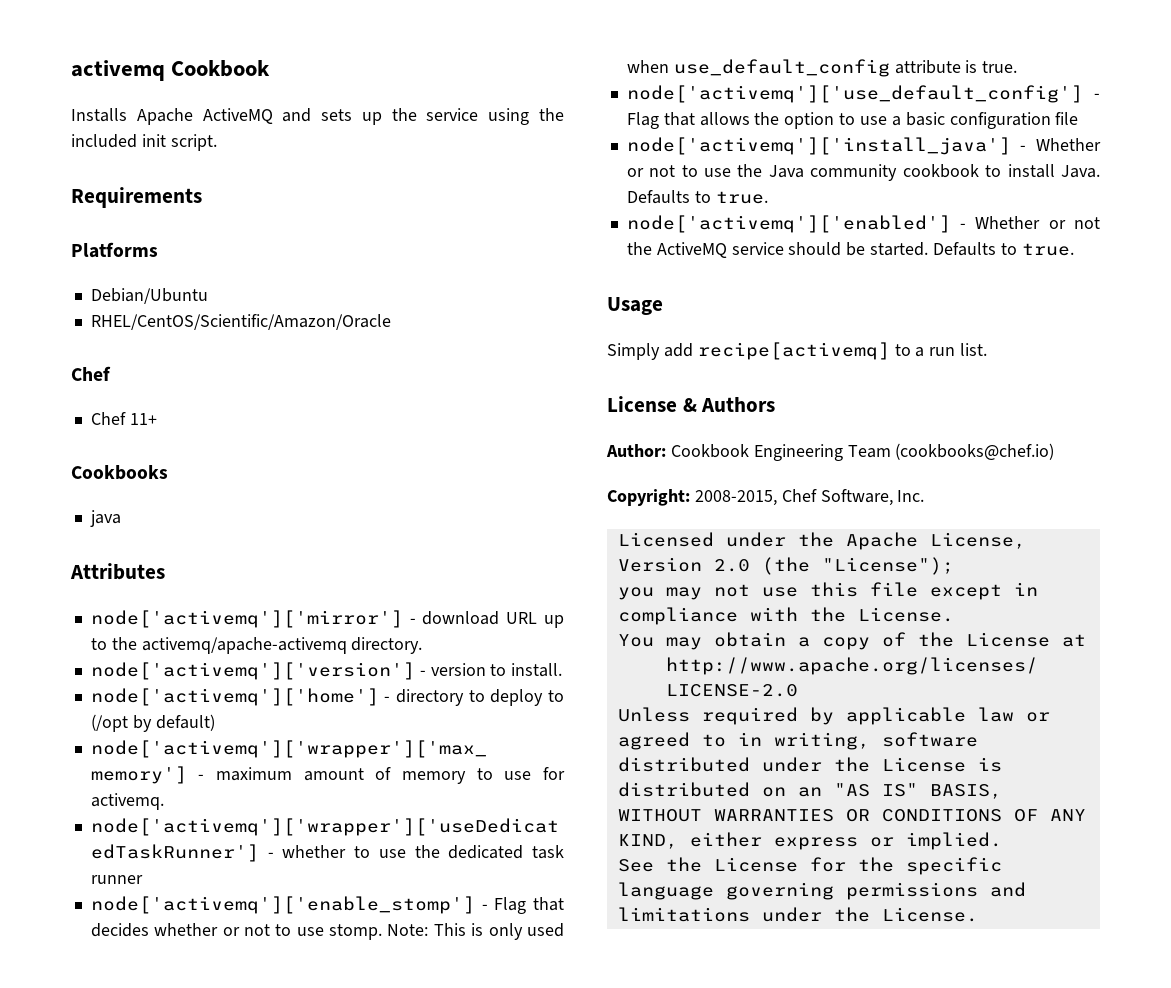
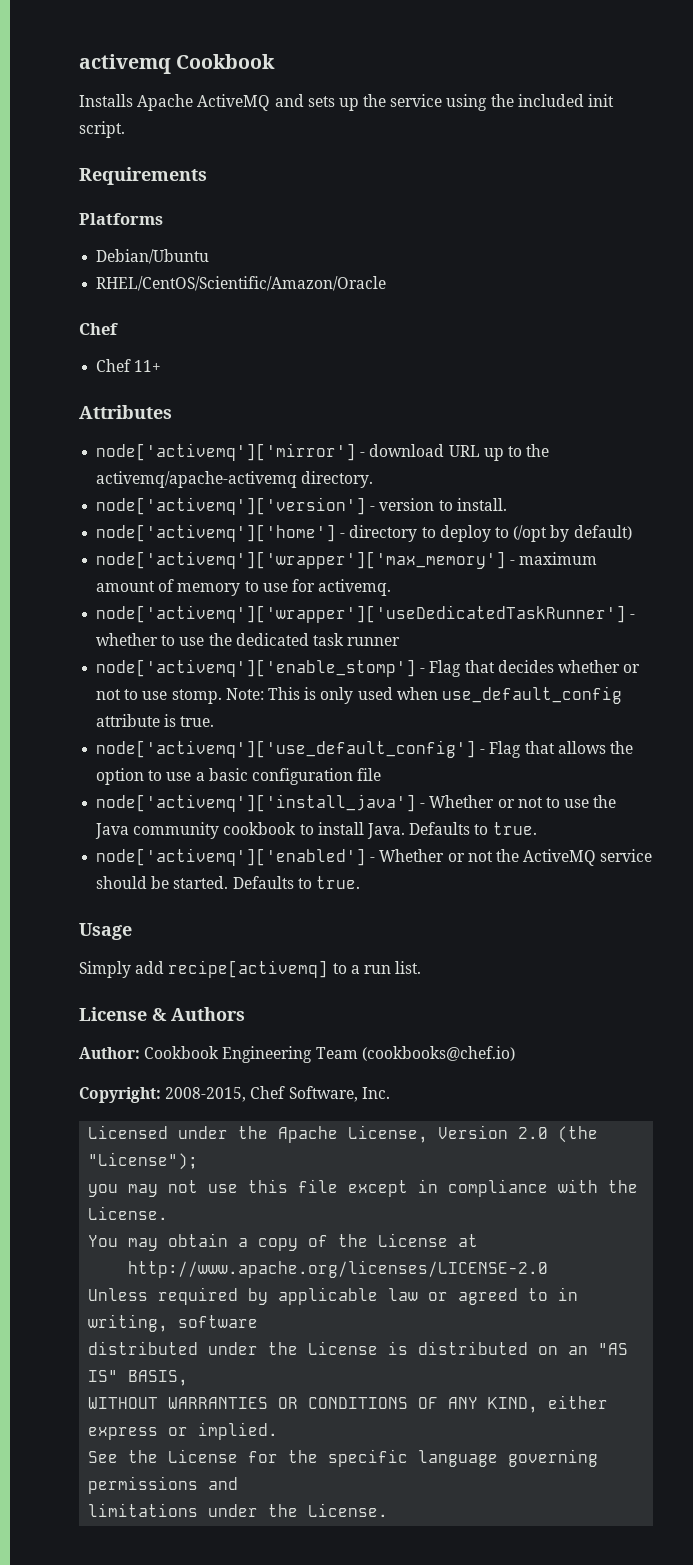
[71,465,168,480] [89,510,121,527] // Cookbooks // java -> (162, 366) none

